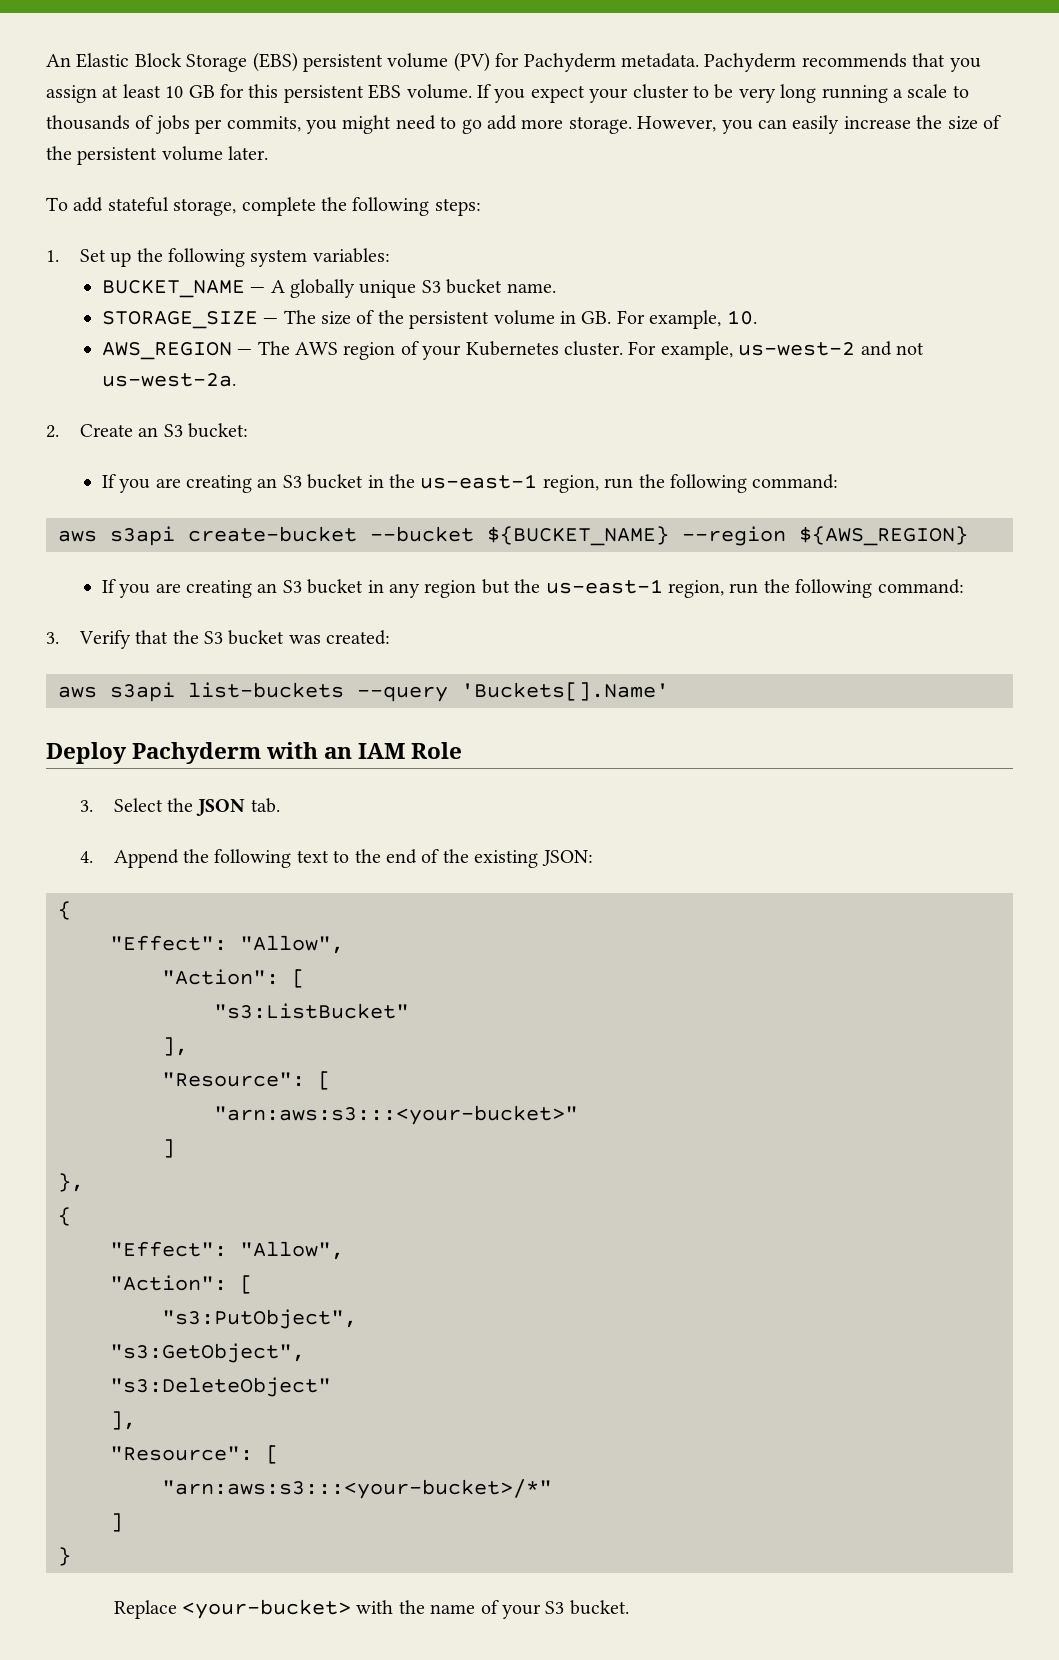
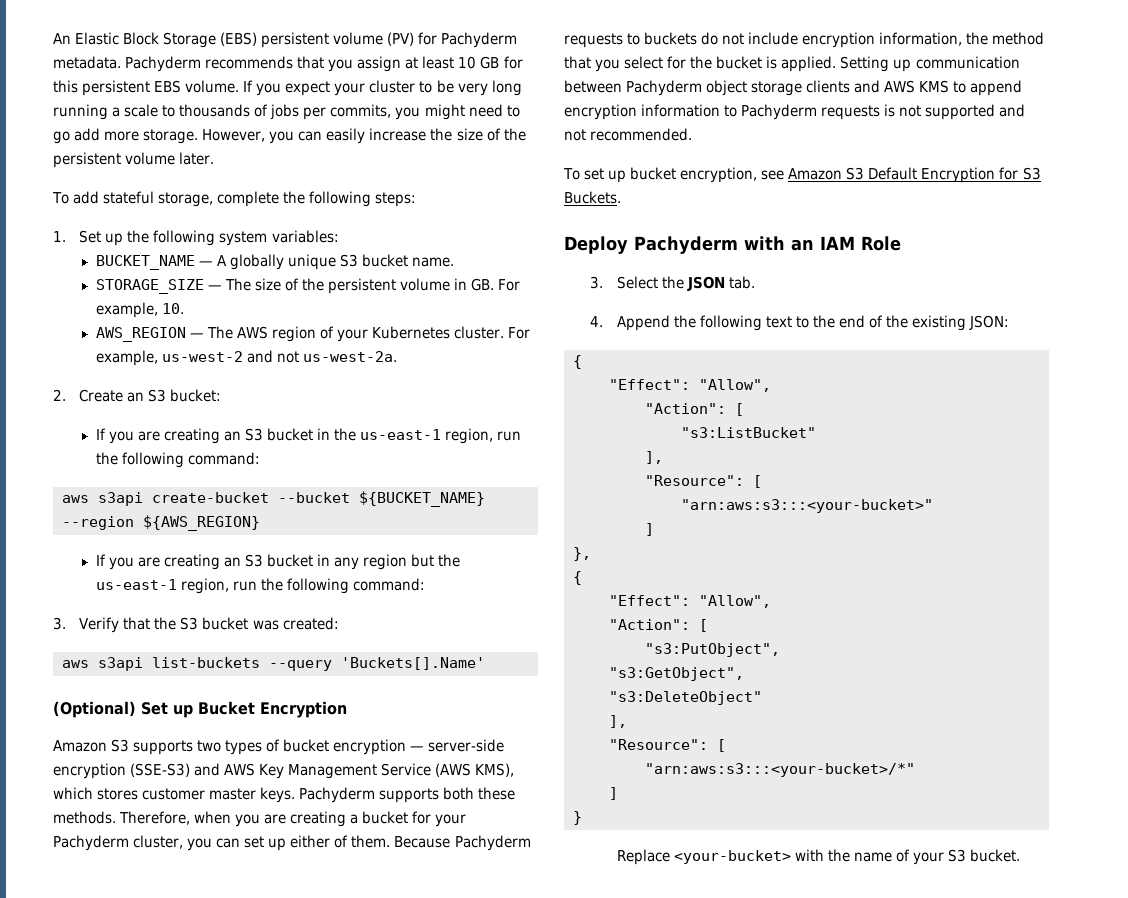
(669, 691) none -> [53,701,347,718] [53,739,505,755] [53,763,515,779] [53,787,516,803] [53,811,467,827] [53,835,531,851] [564,32,1045,48] [564,56,1020,72] [564,80,1023,96] [564,104,1026,120] [564,128,693,141] [563,167,1041,183] [564,191,621,204] // (Optional) Set up Bucket Encryption // Amazon S3 supports two types of bucket encryption — server-side encryption (SSE-S3) and AWS Key Management Service (AWS KMS), which stores customer master keys. Pachyderm supports both these methods. Therefore, when you are creating a bucket for your Pachyderm cluster, you can set up either of them. Because Pachyderm requests to buckets do not include encryption information, the method that you select for the bucket is applied. Setting up communication between Pachyderm object storage clients and AWS KMS to append encryption information to Pachyderm requests is not supported and not recommended. // To set up bucket encryption, see Amazon S3 Default Encryption for S3 Buckets.

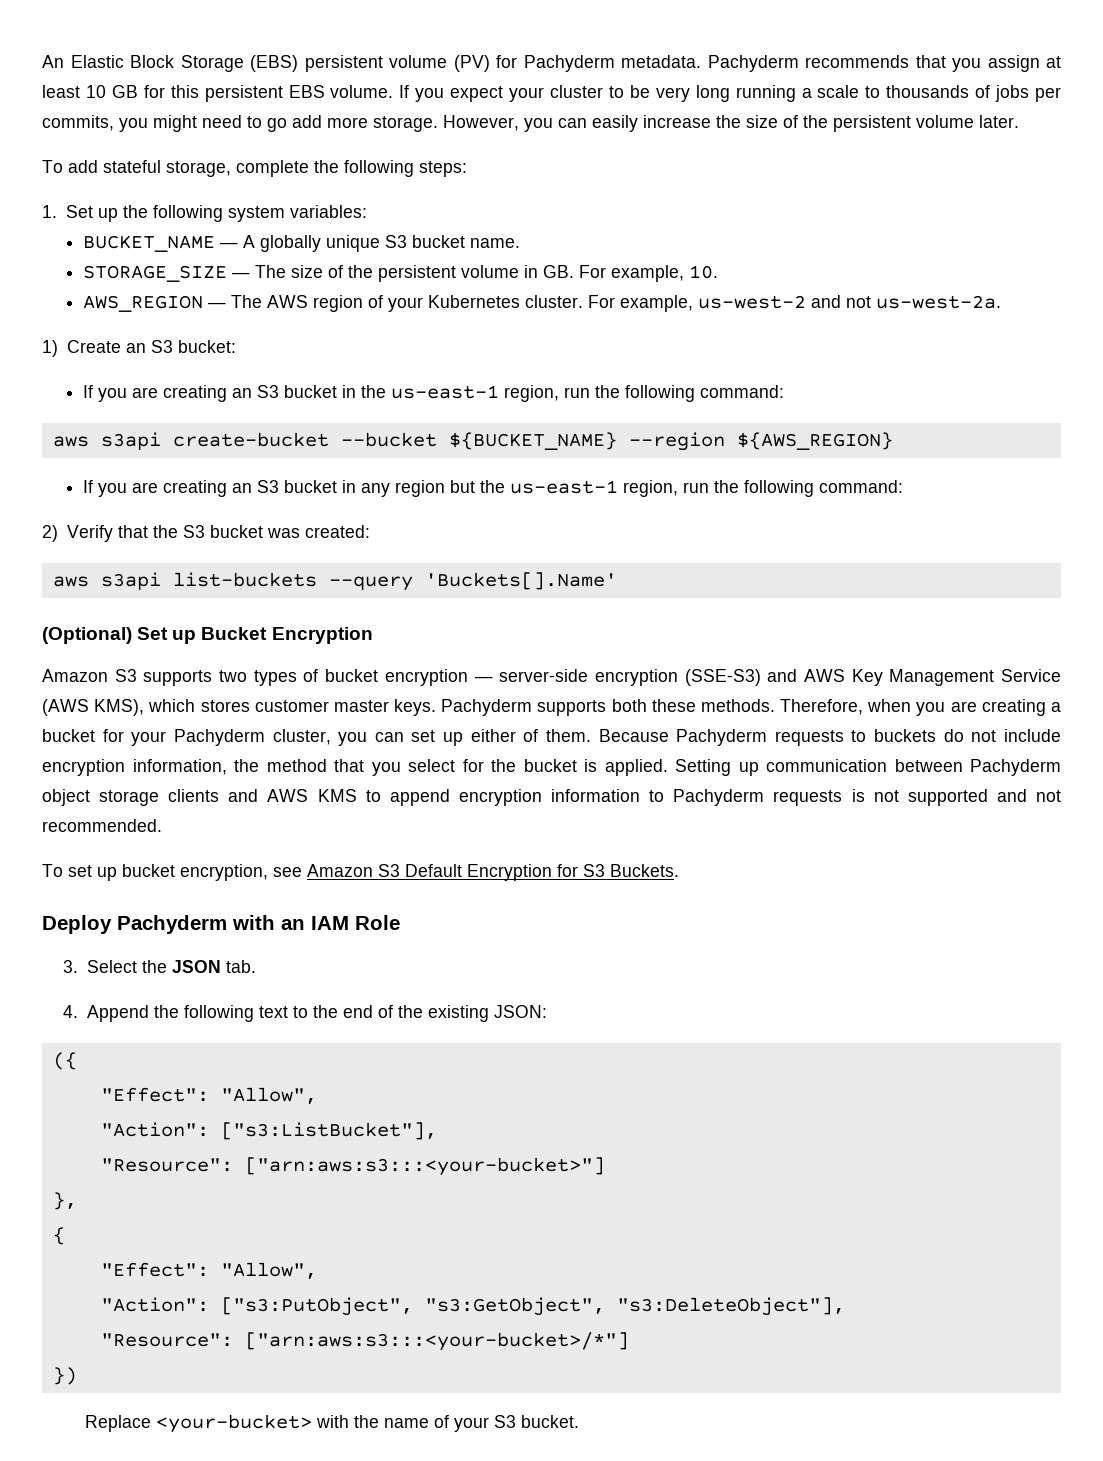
[53,389,66,401] 2. -> [42,340,58,357] 1)
[53,617,66,630] 3. -> [42,525,58,542] 2)
[573,355,582,369] [609,379,771,392] [645,403,744,416] [681,427,816,438] [645,451,663,464] [645,475,762,488] [681,499,933,513] [645,523,654,536] { // "Effect": "Allow", // "Action": [ // "s3:ListBucket" // ], // "Resource": [ // "arn:aws:s3:::<your-bucket>" // ] -> [52,1052,77,1070] [100,1087,317,1104] [100,1122,437,1140] [100,1157,605,1176] ({ // "Effect": "Allow", // "Action": ["s3:ListBucket"], // "Resource": ["arn:aws:s3:::<your-bucket>"]
[699,619,708,632] [645,643,780,657] [ // "s3:PutObject", // -> [220,1297,413,1316] ["s3:PutObject",
[609,691,762,705] [609,715,627,728] [609,739,726,752] [645,763,915,777] [609,787,618,800] [573,811,582,825] // "s3:DeleteObject" // ], // "Resource": [ // "arn:aws:s3:::<your-bucket>/*" // ] // } -> [616,1297,845,1316] [100,1332,629,1351] [52,1367,77,1385] "s3:DeleteObject"], // "Resource": ["arn:aws:s3:::<your-bucket>/*"] // })

